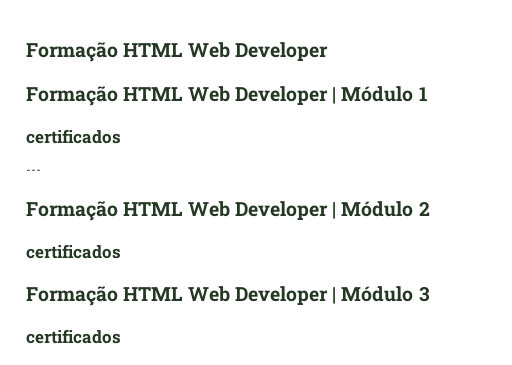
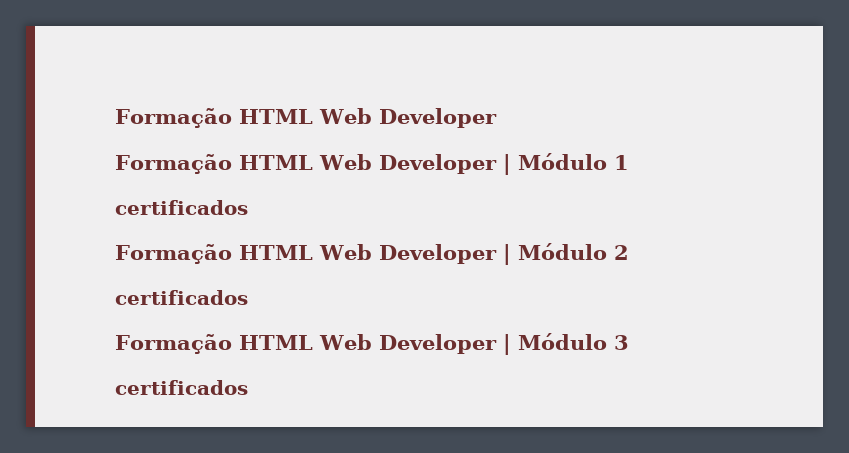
[26,169,41,174] // --- -> (248, 207) none

